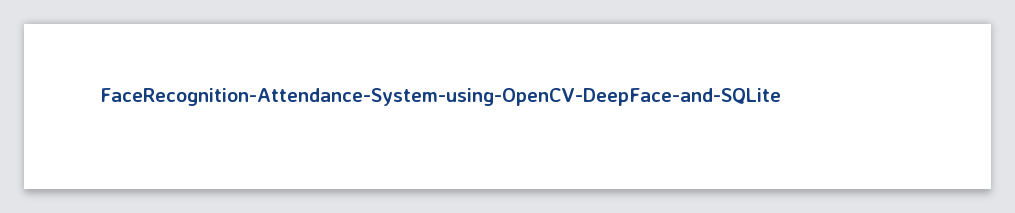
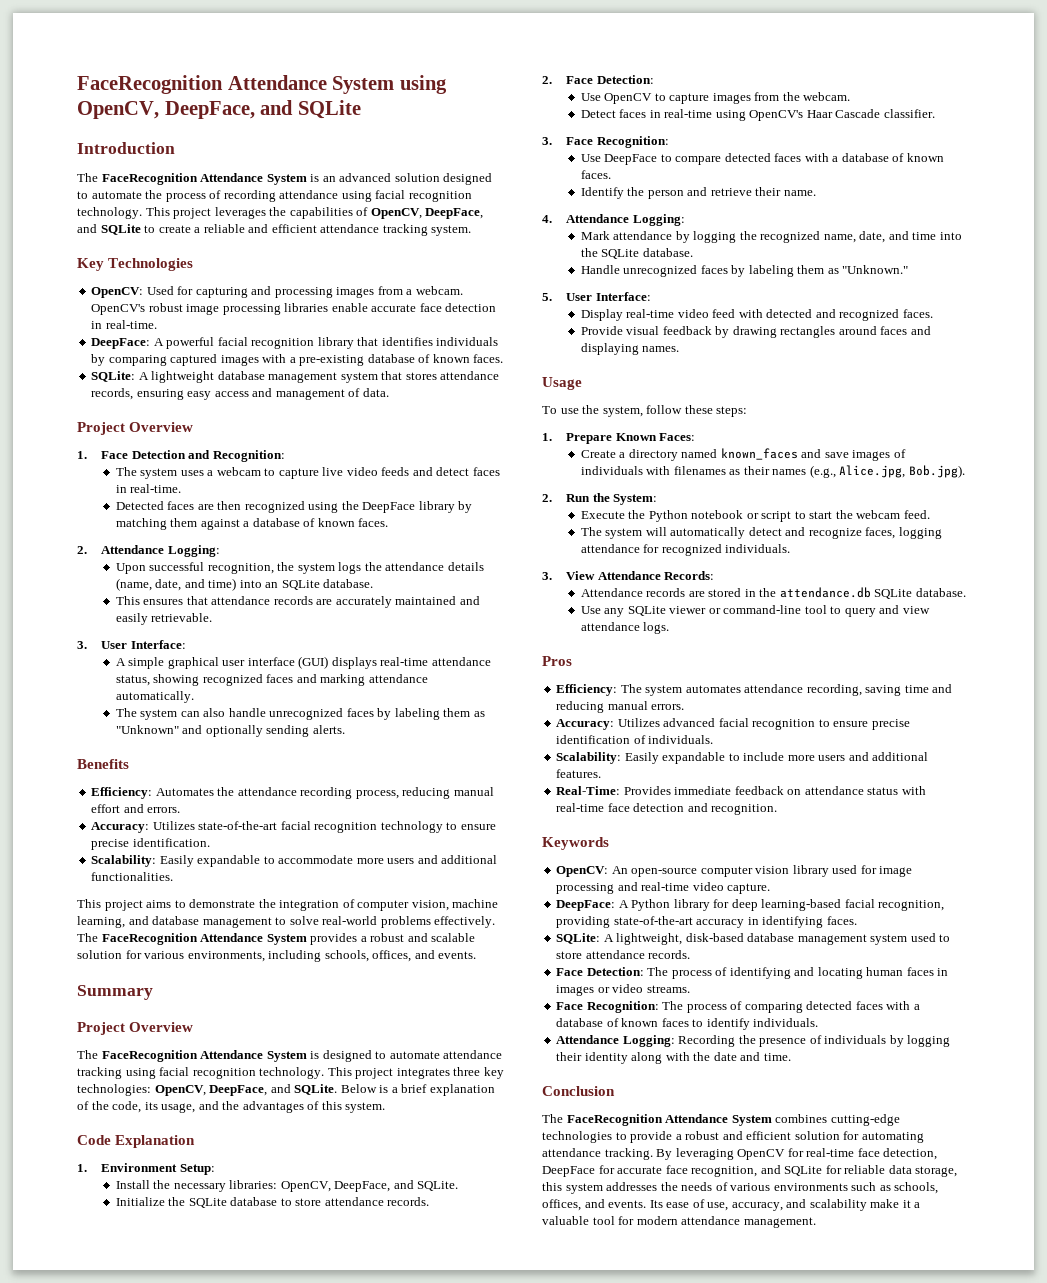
[100,88,781,106] FaceRecognition-Attendance-System-using-OpenCV-DeepFace-and-SQLite -> [77,75,447,94] [77,100,361,119] [77,142,175,154] [77,173,493,185] [77,190,472,202] [77,207,484,219] [77,224,472,236] [77,258,194,271] [91,286,463,298] [91,303,497,315] [91,320,157,329] [91,337,499,349] [91,354,504,366] [91,371,500,383] [91,388,389,400] [77,422,194,435] [77,450,285,462] [115,467,500,479] [115,484,182,493] [115,501,473,513] [115,518,389,530] [77,545,220,557] [115,562,484,574] [115,578,374,591] [115,596,480,608] [115,613,213,625] [77,640,186,649] [115,656,491,669] [115,674,428,686] [115,691,194,703] [115,708,485,720] [115,725,345,737] [77,759,129,769] [91,787,494,799] [91,804,181,813] [91,821,496,833] [91,838,210,850] [91,855,498,867] [91,872,174,881] [77,899,499,911] [77,916,496,928] [77,933,476,945] [77,950,477,962] [77,985,153,1000] [77,1022,194,1035] [77,1050,503,1062] [77,1067,504,1079] [77,1084,495,1096] [77,1101,386,1113] [77,1135,196,1148] [77,1163,215,1175] [115,1180,459,1192] [115,1197,430,1208] [542,75,654,84] [580,92,851,104] [580,109,935,121] [542,136,669,148] [580,153,944,165] [580,170,611,179] [580,187,816,199] [542,214,685,226] [580,231,962,243] [580,248,693,259] [580,265,909,277] [542,292,651,301] [580,309,933,321] [580,326,931,338] [580,343,680,355] [542,377,582,390] [542,405,748,417] [542,433,696,444] [580,448,906,461] [580,465,965,478] [542,493,658,505] [580,510,930,522] [580,527,942,539] [580,544,791,556] [542,571,715,580] [580,587,966,599] [580,605,930,617] [580,622,670,634] [542,656,572,666] [556,684,953,696] [556,701,685,713] [556,718,910,730] [556,735,714,744] [556,752,929,764] [556,769,602,778] [556,786,926,795] [556,803,778,815] [542,837,609,850] [556,865,913,877] [556,882,771,894] [556,899,945,911] [556,916,857,928] [556,933,951,945] [556,950,691,959] [556,967,949,979] [556,984,690,996] [556,1001,920,1013] [556,1018,819,1030] [556,1035,951,1047] [556,1052,791,1064] [542,1086,615,1096] [542,1114,900,1126] [542,1131,924,1143] [542,1148,938,1160] [542,1165,958,1177] [542,1182,939,1194] [542,1199,921,1211] [542,1216,816,1228] FaceRecognition Attendance System using OpenCV, DeepFace, and SQLite // Introduction // The FaceRecognition Attendance System is an advanced solution designed to automate the process of recording attendance using facial recognition technology. This project leverages the capabilities of OpenCV, DeepFace, and SQLite to create a reliable and efficient attendance tracking system. // Key Technologies // OpenCV: Used for capturing and processing images from a webcam. OpenCV's robust image processing libraries enable accurate face detection in real-time. // DeepFace: A powerful facial recognition library that identifies individuals by comparing captured images with a pre-existing database of known faces. // SQLite: A lightweight database management system that stores attendance records, ensuring easy access and management of data. // Project Overview // 1. Face Detection and Recognition: // The system uses a webcam to capture live video feeds and detect faces in real-time. // Detected faces are then recognized using the DeepFace library by matching them against a database of known faces. // 2. Attendance Logging: // Upon successful recognition, the system logs the attendance details (name, date, and time) into an SQLite database. // This ensures that attendance records are accurately maintained and easily retrievable. // 3. User Interface: // A simple graphical user interface (GUI) displays real-time attendance status, showing recognized faces and marking attendance automatically. // The system can also handle unrecognized faces by labeling them as "Unknown" and optionally sending alerts. // Benefits // Efficiency: Automates the attendance recording process, reducing manual effort and errors. // Accuracy: Utilizes state-of-the-art facial recognition technology to ensure precise identification. // Scalability: Easily expandable to accommodate more users and additional functionalities. // This project aims to demonstrate the integration of computer vision, machine learning, and database management to solve real-world problems effectively. The FaceRecognition Attendance System provides a robust and scalable solution for various environments, including schools, offices, and events. // Summary // Project Overview // The FaceRecognition Attendance System is designed to automate attendance tracking using facial recognition technology. This project integrates three key technologies: OpenCV, DeepFace, and SQLite. Below is a brief explanation of the code, its usage, and the advantages of this system. // Code Explanation // 1. Environment Setup: // Install the necessary libraries: OpenCV, DeepFace, and SQLite. // Initialize the SQLite database to store attendance records. // 2. Face Detection: // Use OpenCV to capture images from the webcam. // Detect faces in real-time using OpenCV's Haar Cascade classifier. // 3. Face Recognition: // Use DeepFace to compare detected faces with a database of known faces. // Identify the person and retrieve their name. // 4. Attendance Logging: // Mark attendance by logging the recognized name, date, and time into the SQLite database. // Handle unrecognized faces by labeling them as "Unknown." // 5. User Interface: // Display real-time video feed with detected and recognized faces. // Provide visual feedback by drawing rectangles around faces and displaying names. // Usage // To use the system, follow these steps: // 1. Prepare Known Faces: // Create a directory named known_faces and save images of individuals with filenames as their names (e.g., Alice.jpg, Bob.jpg). // 2. Run the System: // Execute the Python notebook or script to start the webcam feed. // The system will automatically detect and recognize faces, logging attendance for recognized individuals. // 3. View Attendance Records: // Attendance records are stored in the attendance.db SQLite database. // Use any SQLite viewer or command-line tool to query and view attendance logs. // Pros // Efficiency: The system automates attendance recording, saving time and reducing manual errors. // Accuracy: Utilizes advanced facial recognition to ensure precise identification of individuals. // Scalability: Easily expandable to include more users and additional features. // Real-Time: Provides immediate feedback on attendance status with real-time face detection and recognition. // Keywords // OpenCV: An open-source computer vision library used for image processing and real-time video capture. // DeepFace: A Python library for deep learning-based facial recognition, providing state-of-the-art accuracy in identifying faces. // SQLite: A lightweight, disk-based database management system used to store attendance records. // Face Detection: The process of identifying and locating human faces in images or video streams. // Face Recognition: The process of comparing detected faces with a database of known faces to identify individuals. // Attendance Logging: Recording the presence of individuals by logging their identity along with the date and time. // Conclusion // The FaceRecognition Attendance System combines cutting-edge technologies to provide a robust and efficient solution for automating attendance tracking. By leveraging OpenCV for real-time face detection, DeepFace for accurate face recognition, and SQLite for reliable data storage, this system addresses the needs of various environments such as schools, offices, and events. Its ease of use, accuracy, and scalability make it a valuable tool for modern attendance management.

